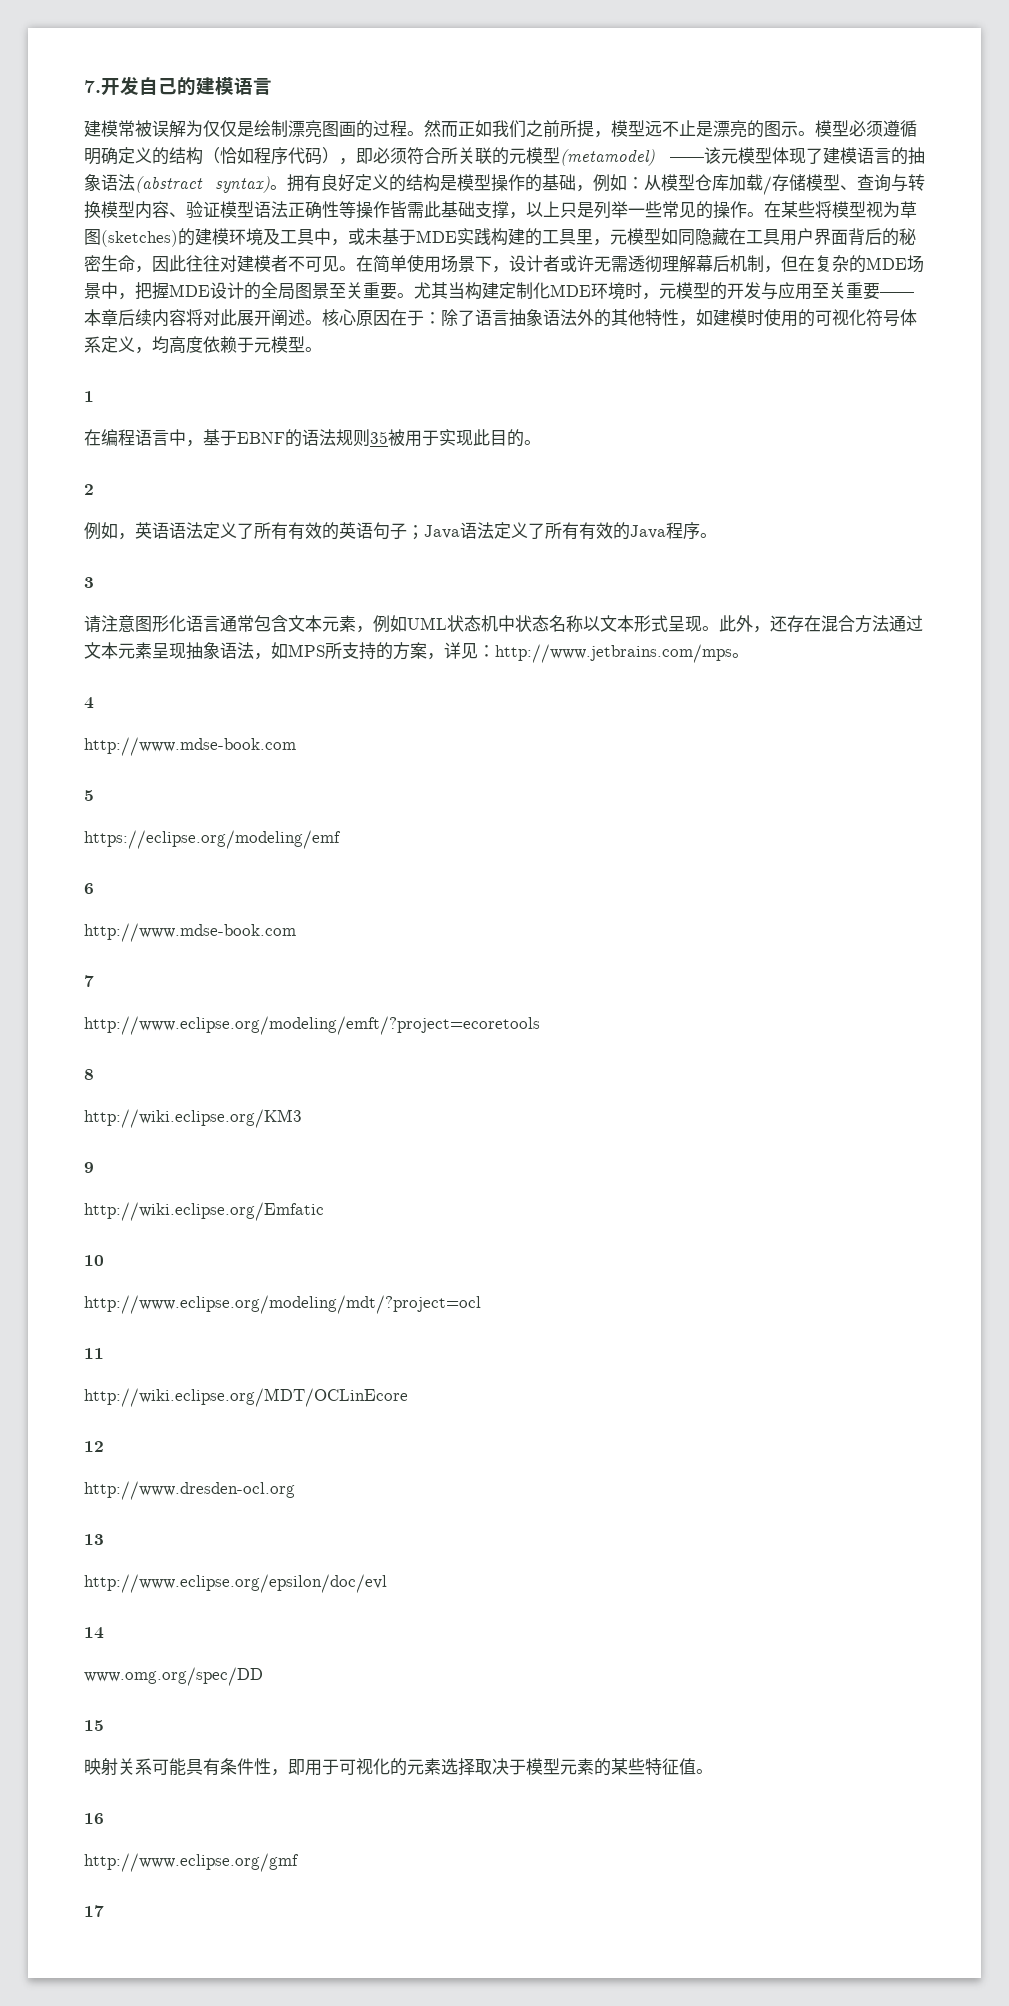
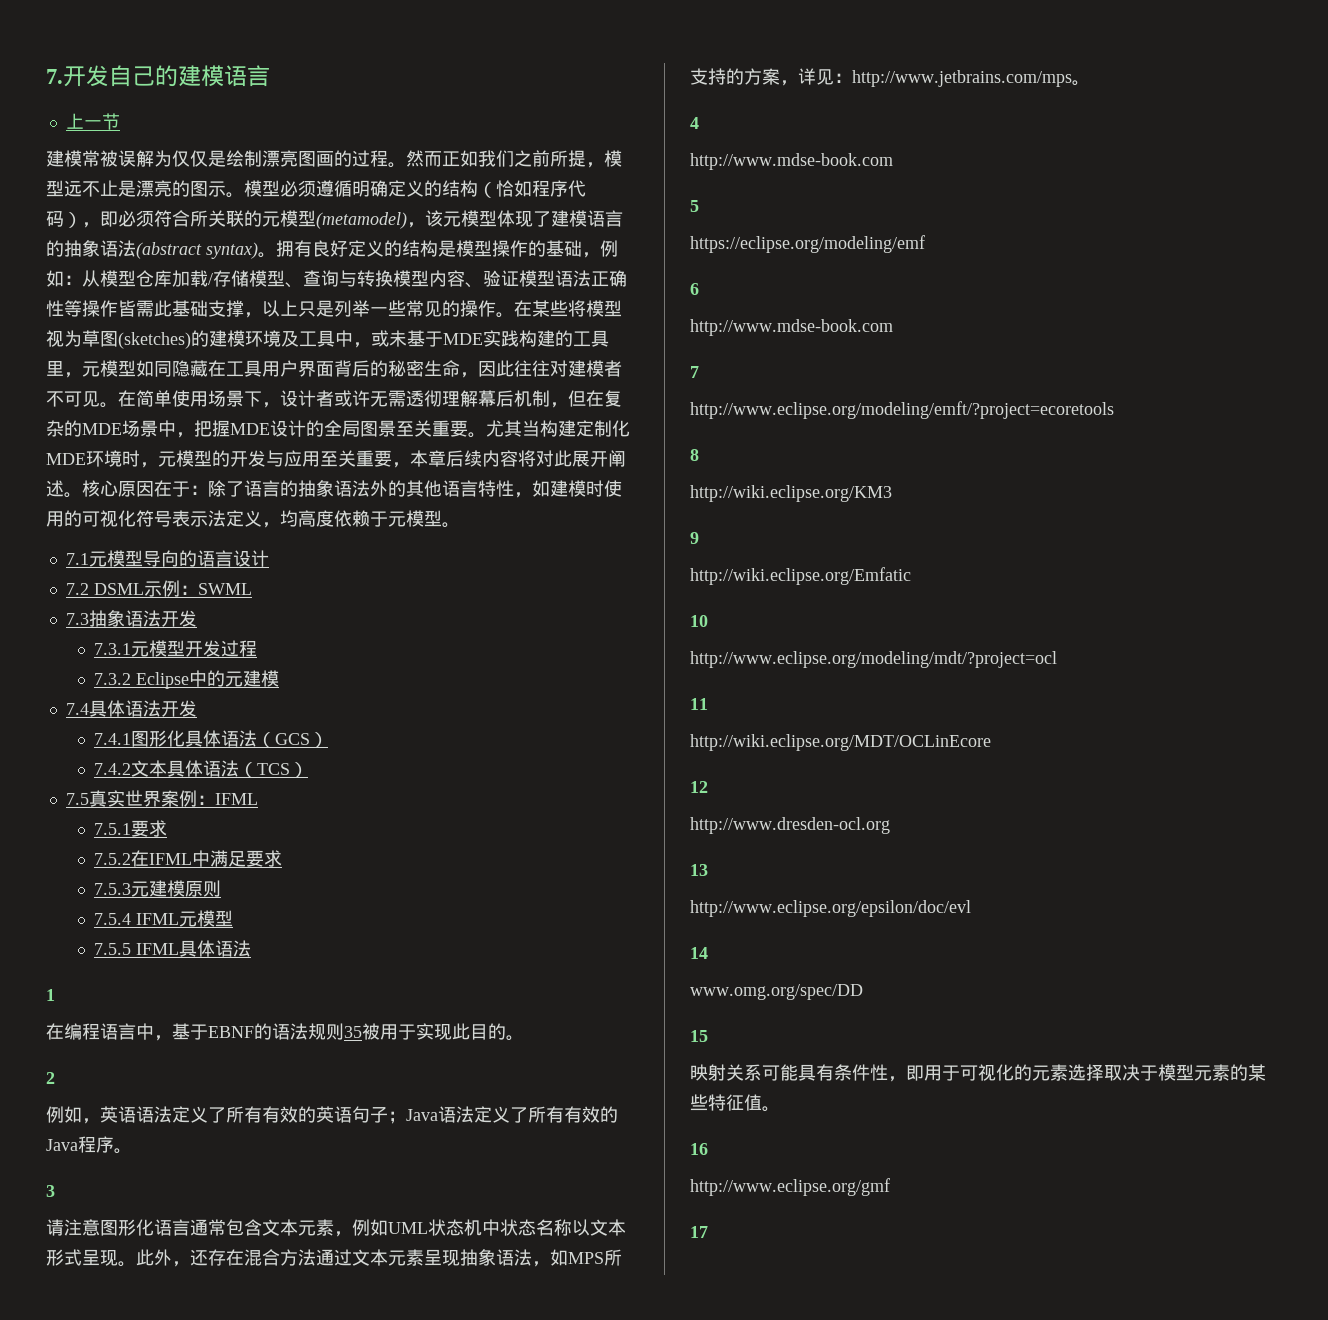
(272, 86) none -> [65,113,120,130] // 上一节
[670,157,704,162] —— -> [407,222,425,228] ，
[880,292,914,297] —— -> [392,462,410,468] ，
(509, 318) none -> [280,480,298,497] 的
(645, 317) none -> [442,480,478,497] 语言
[900,309,917,326] [84,336,101,353] 体系 -> [172,510,226,527] 表示法
(322, 349) none -> [65,550,269,567] [65,580,252,597] [65,610,197,627] [93,640,257,657] [93,670,279,689] [65,700,197,717] [93,730,328,748] [93,760,308,778] [65,790,258,807] [93,820,167,837] [93,850,282,867] [93,880,221,897] [93,910,233,927] [93,940,251,957] // 7.1元模型导向的语言设计 // 7.2 DSML示例：SWML // 7.3抽象语法开发 // 7.3.1元模型开发过程 // 7.3.2 Eclipse中的元建模 // 7.4具体语法开发 // 7.4.1图形化具体语法（GCS） // 7.4.2文本具体语法（TCS） // 7.5真实世界案例：IFML // 7.5.1要求 // 7.5.2在IFML中满足要求 // 7.5.3元建模原则 // 7.5.4 IFML元模型 // 7.5.5 IFML具体语法

